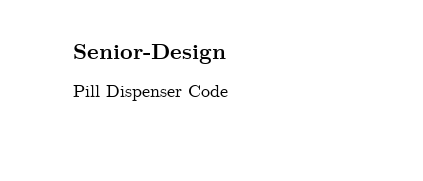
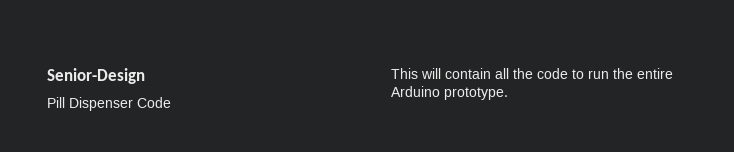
(228, 91) none -> [391,68,673,79] [391,86,508,100] // This will contain all the code to run the entire Arduino prototype.

